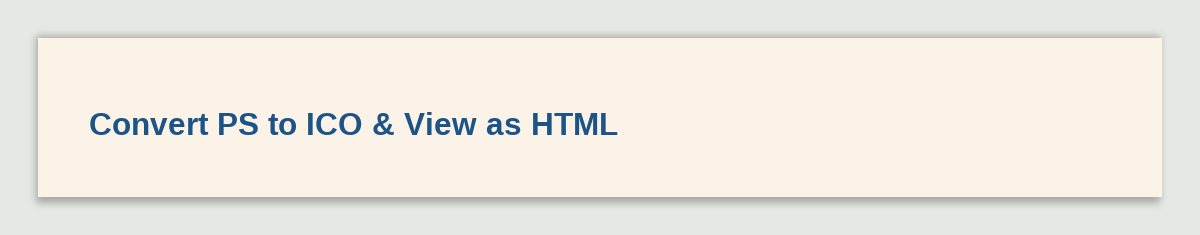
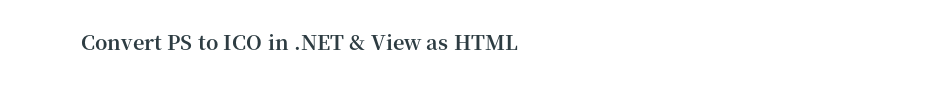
(363, 124) none -> [267,34,344,50] in .NET

